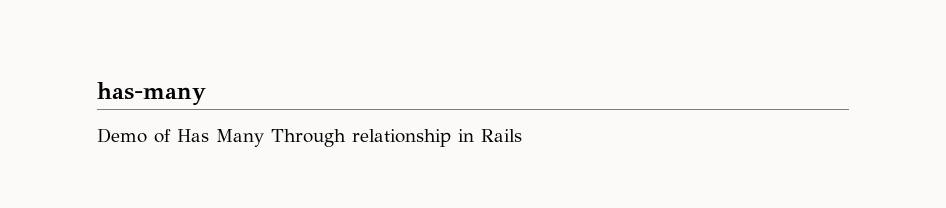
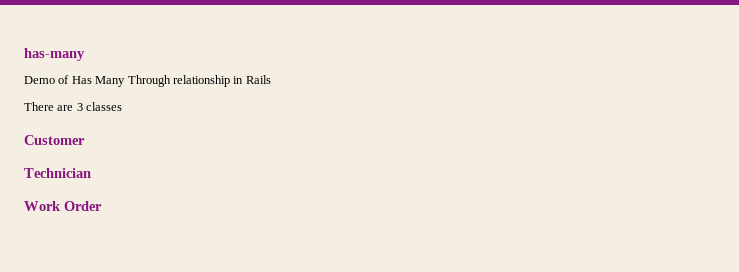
(522, 135) none -> [24,102,123,111] [24,135,85,145] [24,168,91,178] [24,201,102,211] // There are 3 classes // Customer // Technician // Work Order

